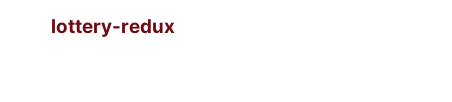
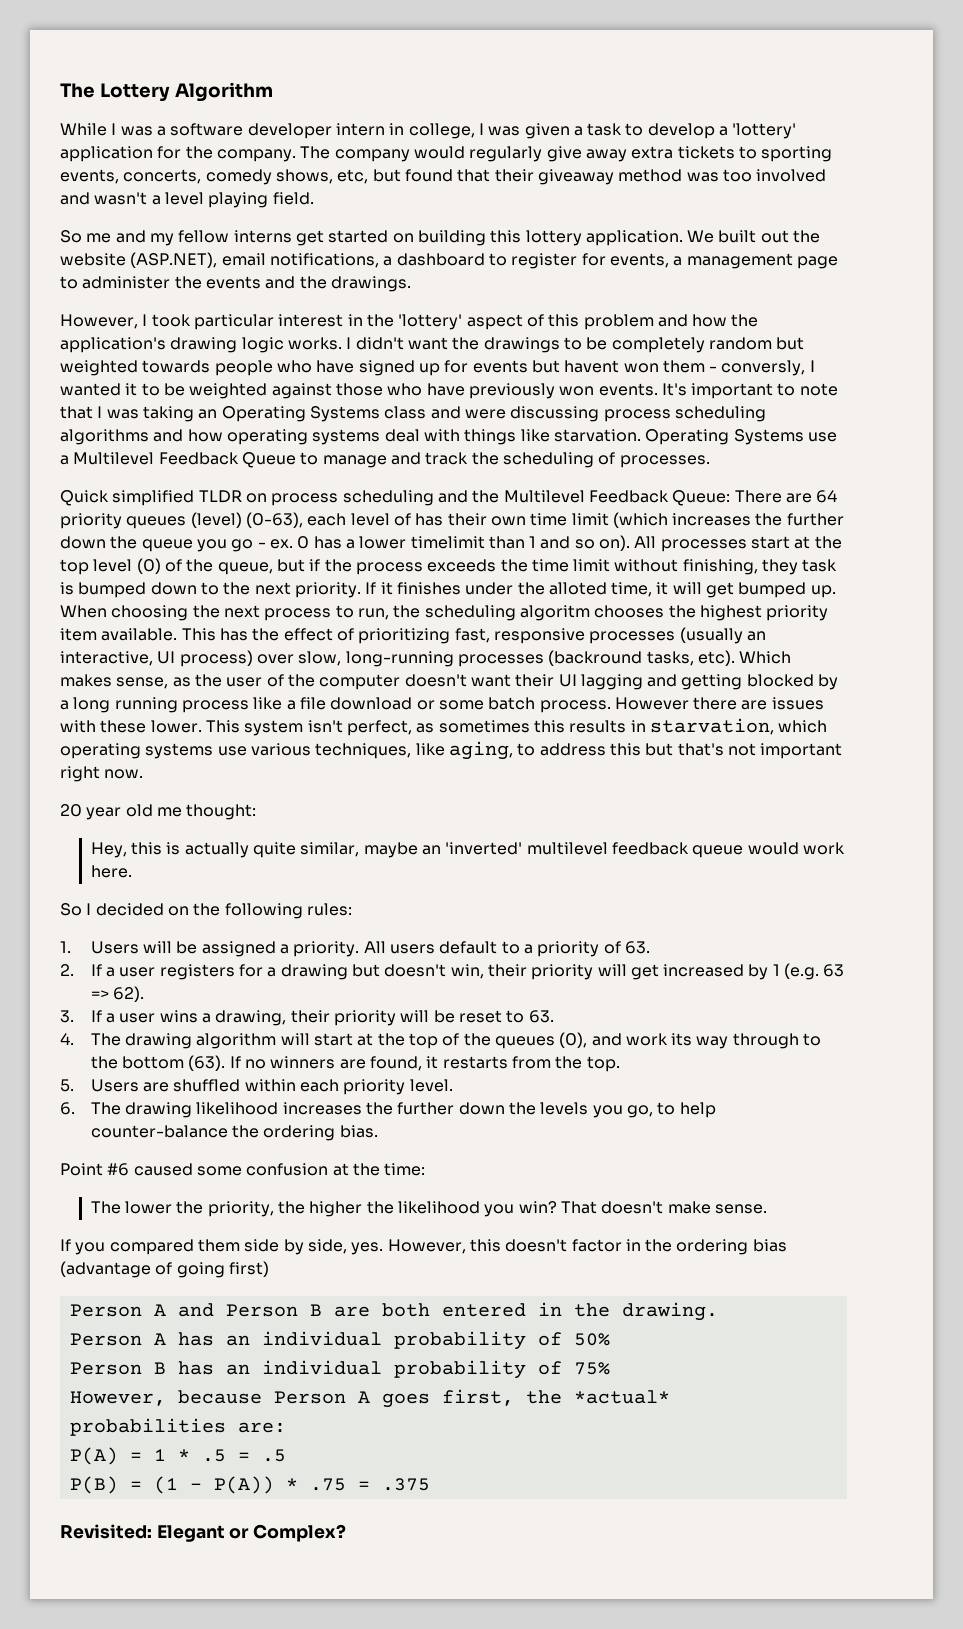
[51,19,175,37] lottery-redux -> [60,82,273,102] [60,123,797,139] [60,146,833,162] [60,169,827,185] [60,192,314,208] [60,230,821,246] [60,252,838,269] [60,276,411,292] [60,314,759,330] [60,337,805,353] [60,360,815,376] [60,383,838,399] [60,406,766,422] [60,429,837,445] [60,452,710,468] [60,490,838,506] [60,512,844,529] [60,535,842,552] [60,558,838,575] [60,582,836,598] [60,605,829,621] [60,627,766,644] [60,650,792,667] [60,674,839,690] [60,697,824,713] [60,718,828,736] [60,741,843,760] [60,766,144,782] [60,804,257,820] [90,842,845,858] [90,865,132,878] [60,903,352,919] [60,941,650,957] [60,963,845,980] [90,986,144,1002] [60,1010,554,1026] [60,1032,822,1049] [90,1055,620,1072] [60,1079,453,1095] [60,1102,716,1118] [90,1125,378,1141] [60,1163,426,1176] [90,1201,767,1217] [60,1239,787,1255] [60,1261,269,1278] [69,1302,718,1321] [69,1331,610,1350] [69,1360,610,1379] [69,1389,670,1408] [69,1418,286,1436] [69,1447,286,1465] [69,1476,430,1494] [60,1524,347,1542] The Lottery Algorithm // While I was a software developer intern in college, I was given a task to develop a 'lottery' application for the company. The company would regularly give away extra tickets to sporting events, concerts, comedy shows, etc, but found that their giveaway method was too involved and wasn't a level playing field. // So me and my fellow interns get started on building this lottery application. We built out the website (ASP.NET), email notifications, a dashboard to register for events, a management page to administer the events and the drawings. // However, I took particular interest in the 'lottery' aspect of this problem and how the application's drawing logic works. I didn't want the drawings to be completely random but weighted towards people who have signed up for events but havent won them - conversly, I wanted it to be weighted against those who have previously won events. It's important to note that I was taking an Operating Systems class and were discussing process scheduling algorithms and how operating systems deal with things like starvation. Operating Systems use a Multilevel Feedback Queue to manage and track the scheduling of processes. // Quick simplified TLDR on process scheduling and the Multilevel Feedback Queue: There are 64 priority queues (level) (0-63), each level of has their own time limit (which increases the further down the queue you go - ex. 0 has a lower timelimit than 1 and so on). All processes start at the top level (0) of the queue, but if the process exceeds the time limit without finishing, they task is bumped down to the next priority. If it finishes under the alloted time, it will get bumped up. When choosing the next process to run, the scheduling algoritm chooses the highest priority item available. This has the effect of prioritizing fast, responsive processes (usually an interactive, UI process) over slow, long-running processes (backround tasks, etc). Which makes sense, as the user of the computer doesn't want their UI lagging and getting blocked by a long running process like a file download or some batch process. However there are issues with these lower. This system isn't perfect, as sometimes this results in starvation, which operating systems use various techniques, like aging, to address this but that's not important right now. // 20 year old me thought: // Hey, this is actually quite similar, maybe an 'inverted' multilevel feedback queue would work here. // So I decided on the following rules: // 1. Users will be assigned a priority. All users default to a priority of 63. // 2. If a user registers for a drawing but doesn't win, their priority will get increased by 1 (e.g. 63 => 62). // 3. If a user wins a drawing, their priority will be reset to 63. // 4. The drawing algorithm will start at the top of the queues (0), and work its way through to the bottom (63). If no winners are found, it restarts from the top. // 5. Users are shuffled within each priority level. // 6. The drawing likelihood increases the further down the levels you go, to help counter-balance the ordering bias. // Point #6 caused some confusion at the time: // The lower the priority, the higher the likelihood you win? That doesn't make sense. // If you compared them side by side, yes. However, this doesn't factor in the ordering bias (advantage of going first) // Person A and Person B are both entered in the drawing. // Person A has an individual probability of 50% // Person B has an individual probability of 75% // However, because Person A goes first, the *actual* probabilities are: // P(A) = 1 * .5 = .5 // P(B) = (1 - P(A)) * .75 = .375 // Revisited: Elegant or Complex?

